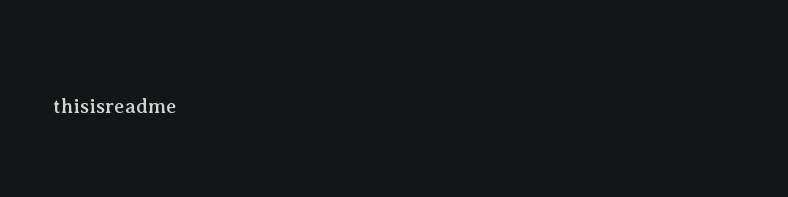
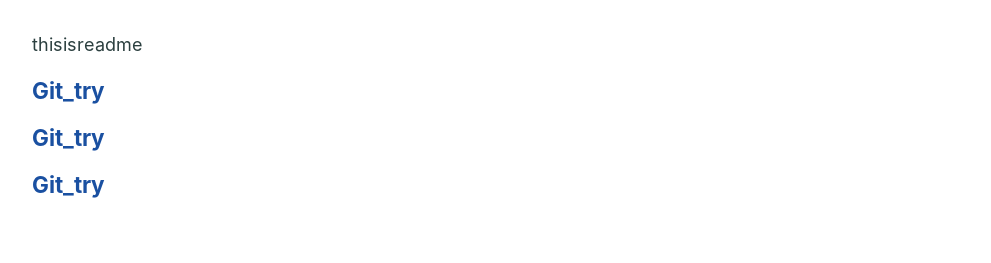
(177, 105) none -> [32,81,105,104] [32,128,105,151] [32,175,105,198] // Git_try // Git_try // Git_try

